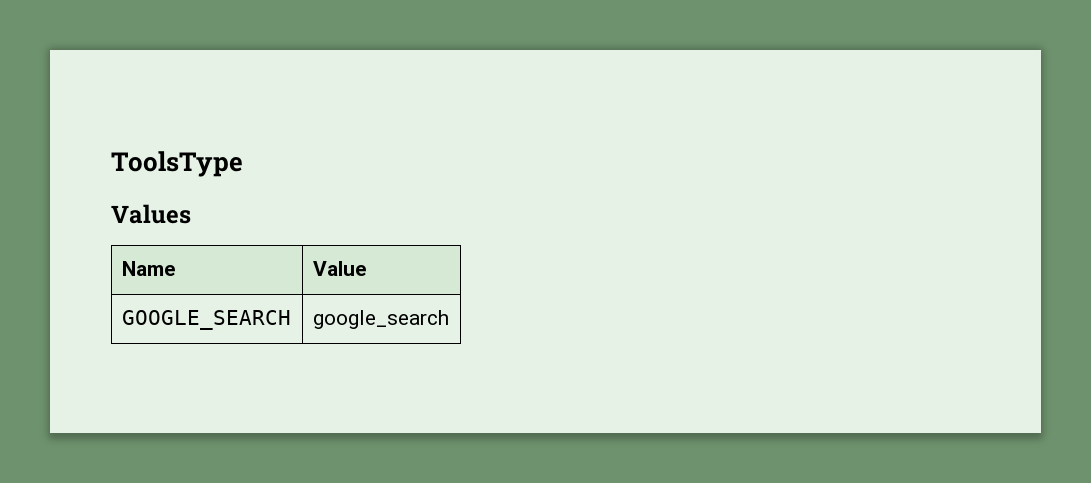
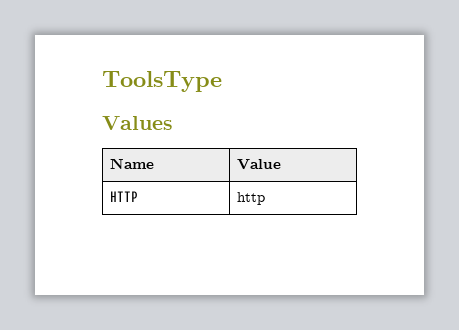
[121,310,291,330] [312,310,449,329] GOOGLE_SEARCH | google_search -> [110,191,139,202] [237,192,266,205] HTTP | http

